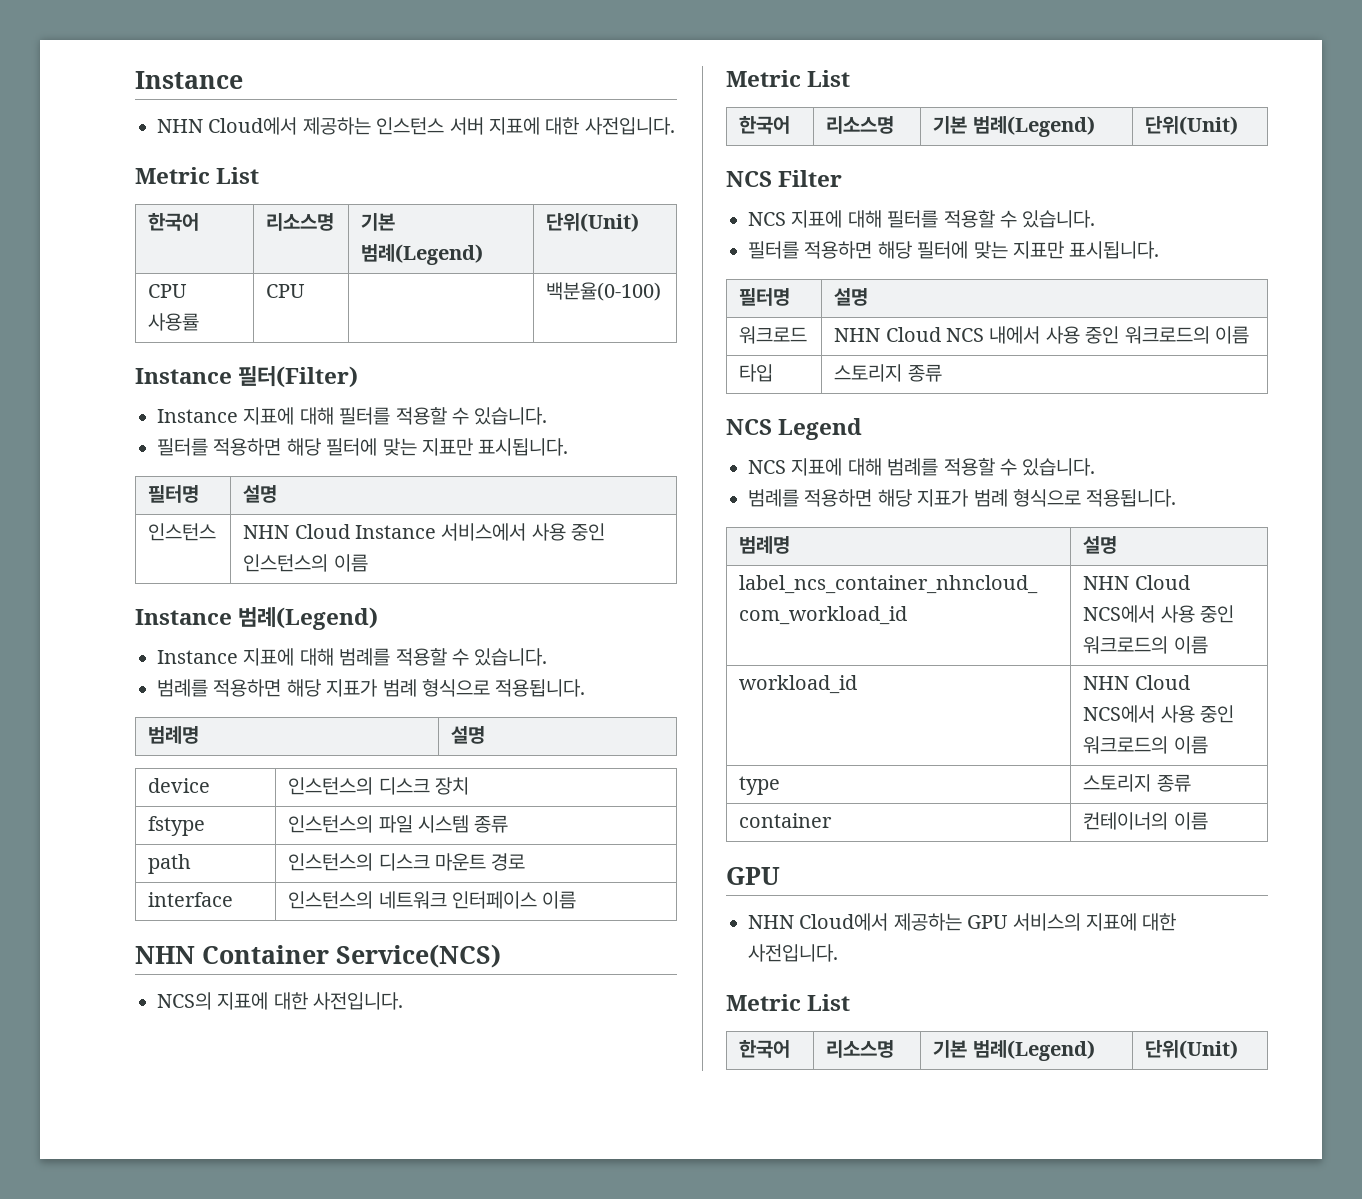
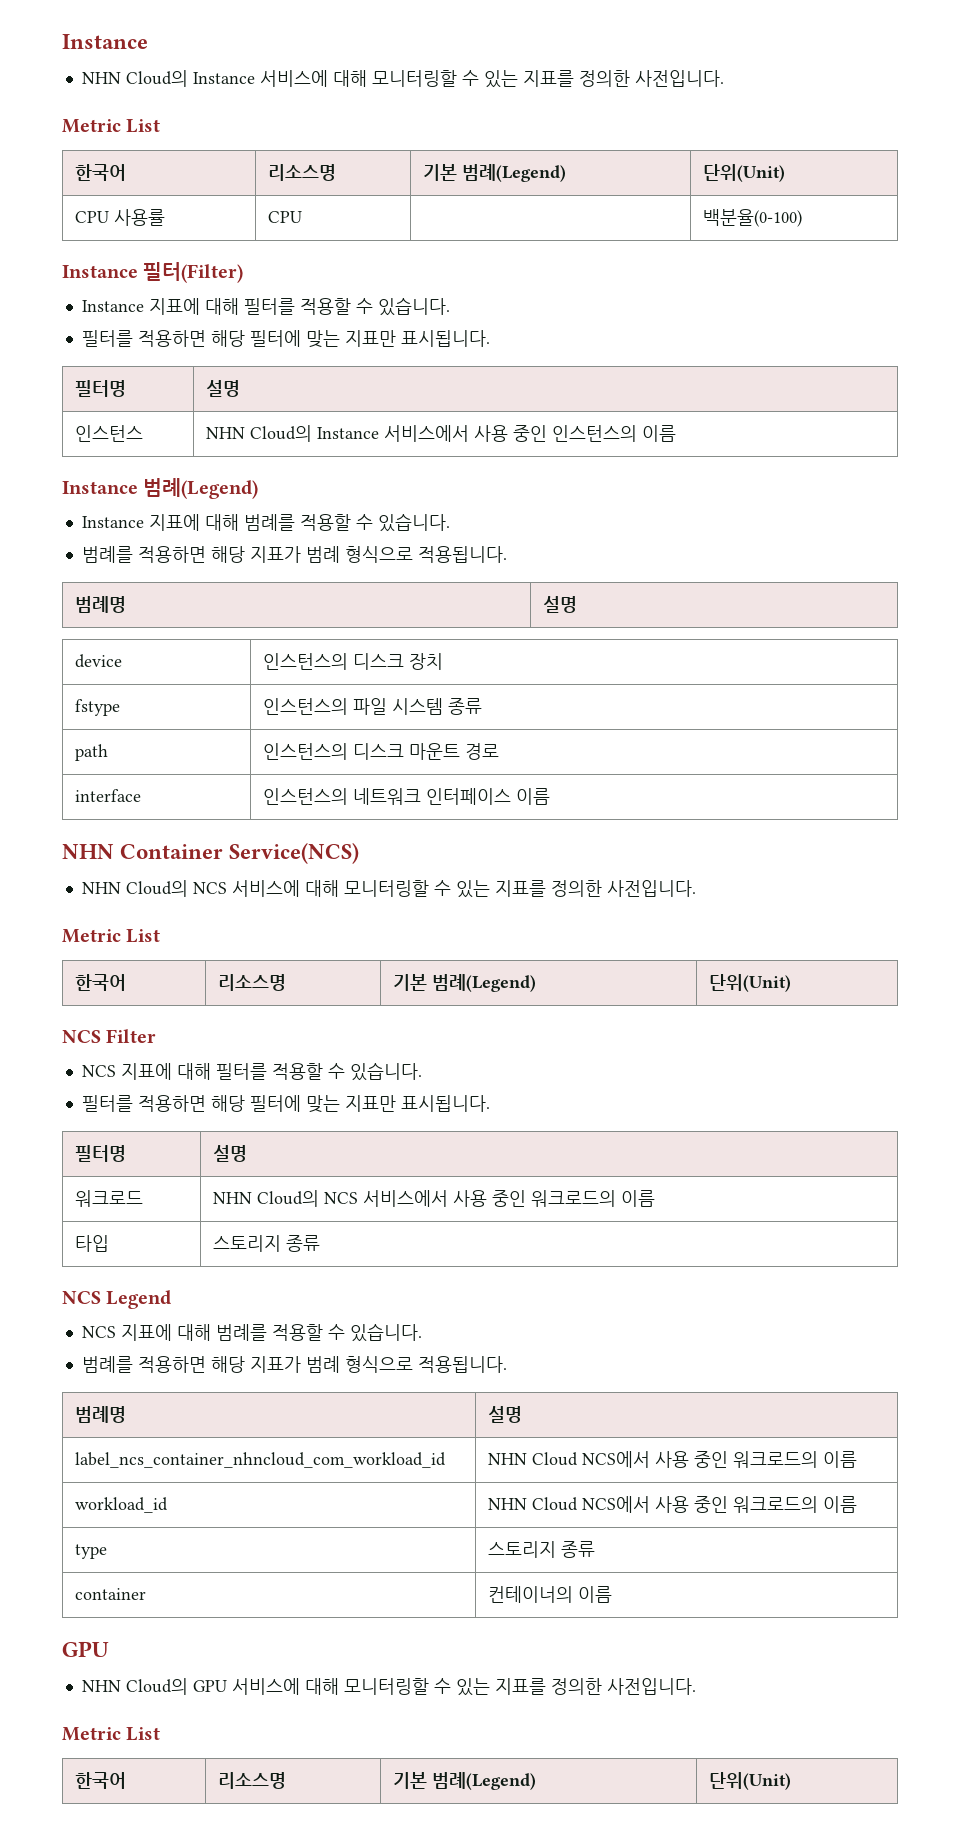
[208,117,580,135] Cloud에서 제공하는 인스턴스 서버 지표에 대한 -> [125,70,630,88] Cloud의 Instance 서비스에 대해 모니터링할 수 있는 지표를 정의한
[294,524,350,539] Cloud -> [249,425,312,442] Cloud의
[157,992,308,1010] NCS의 지표에 대한 -> [81,880,602,898] NHN Cloud의 NCS 서비스에 대해 모니터링할 수 있는 지표를 정의한
[885,326,1041,344] Cloud NCS 내에서 -> [256,1190,448,1207] Cloud의 NCS 서비스에서
[799,913,1177,931] Cloud에서 제공하는 GPU 서비스의 지표에 대한 -> [125,1678,602,1696] Cloud의 GPU 서비스에 대해 모니터링할 수 있는 지표를 정의한

